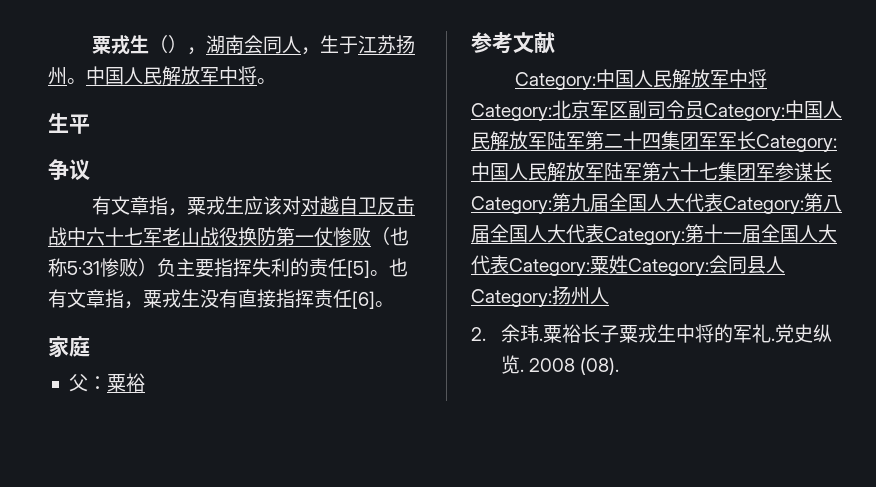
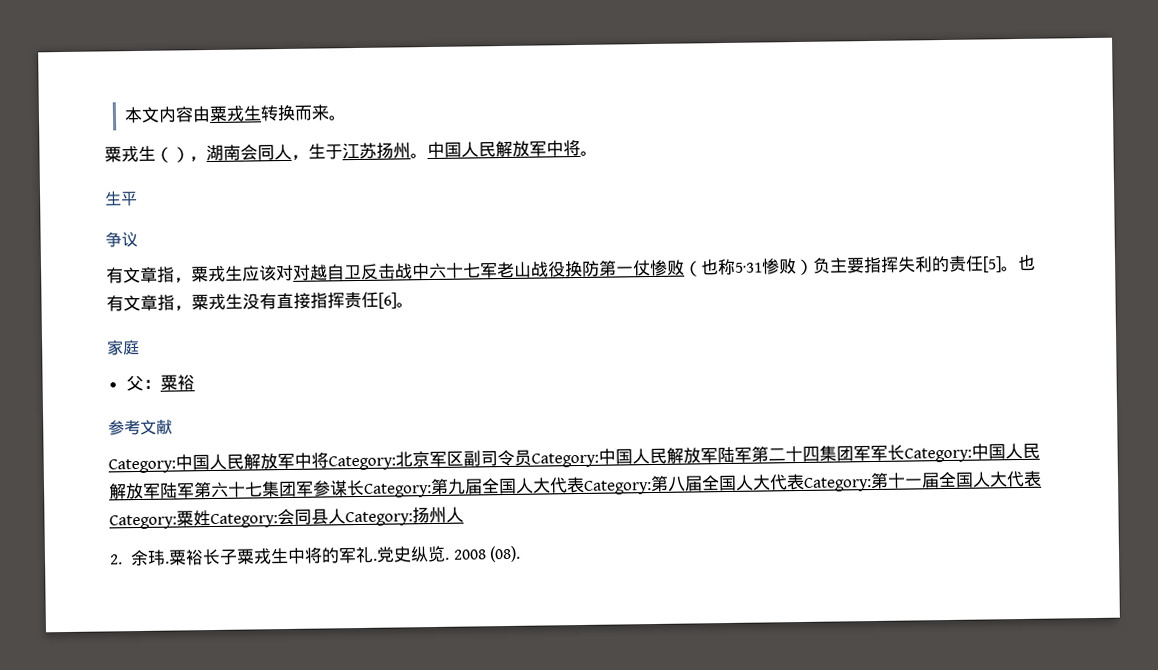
(91, 45) none -> [124,104,348,124] 本文内容由粟戎生转换而来。 //

